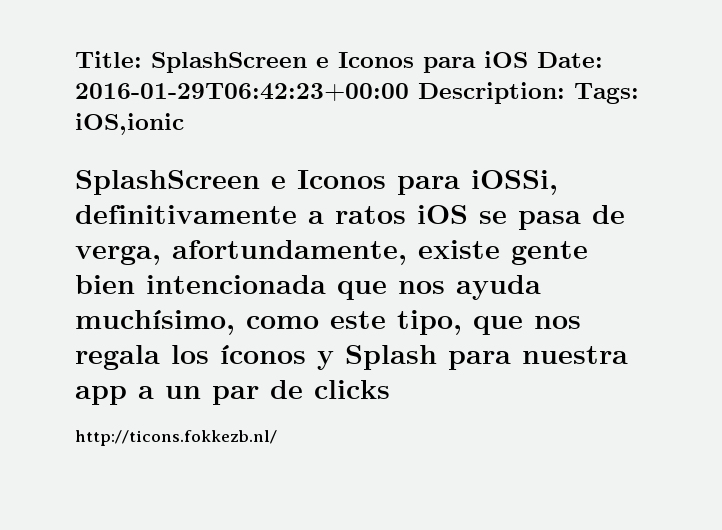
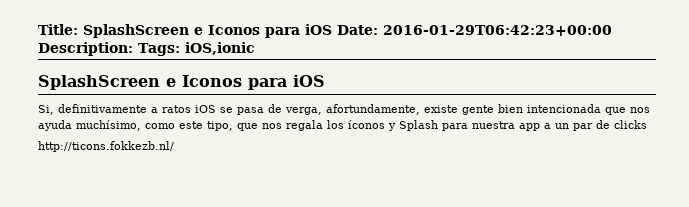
[471,170,558,195] iOSSi, -> [293,75,325,87] [38,105,54,115] iOS // Si,

